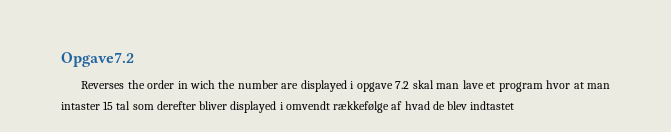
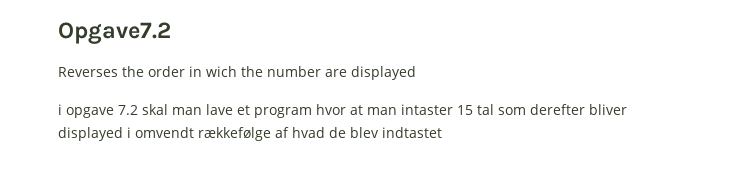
(347, 86) none -> (416, 73) //

